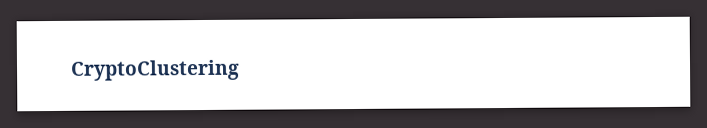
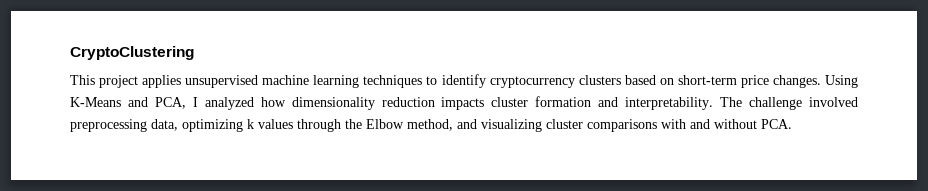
(240, 70) none -> [70,74,858,88] [70,96,858,110] [70,119,792,132] // This project applies unsupervised machine learning techniques to identify cryptocurrency clusters based on short-term price changes. Using K-Means and PCA, I analyzed how dimensionality reduction impacts cluster formation and interpretability. The challenge involved preprocessing data, optimizing k values through the Elbow method, and visualizing cluster comparisons with and without PCA.

